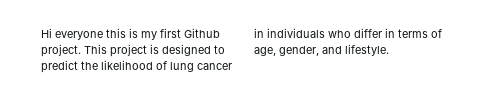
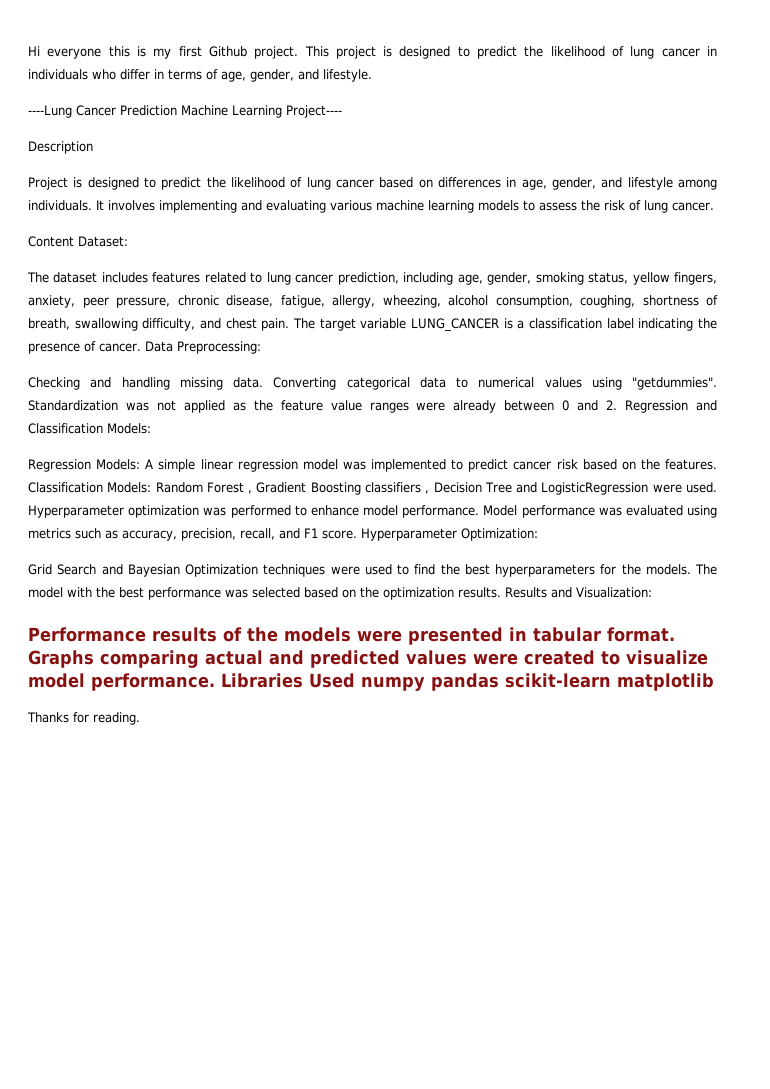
(389, 50) none -> [28,105,342,118] [28,141,93,154] [28,177,717,190] [28,200,714,213] [28,236,128,247] [27,272,717,285] [28,295,718,308] [28,318,717,332] [28,341,261,354] [28,377,717,390] [28,400,717,413] [28,423,151,434] [28,459,717,472] [28,482,717,495] [28,505,717,518] [28,528,538,541] [28,564,717,577] [28,587,652,600] [28,627,675,645] [28,650,708,668] [28,673,714,691] [27,712,140,725] // ----Lung Cancer Prediction Machine Learning Project---- // Description // Project is designed to predict the likelihood of lung cancer based on differences in age, gender, and lifestyle among individuals. It involves implementing and evaluating various machine learning models to assess the risk of lung cancer. // Content Dataset: // The dataset includes features related to lung cancer prediction, including age, gender, smoking status, yellow fingers, anxiety, peer pressure, chronic disease, fatigue, allergy, wheezing, alcohol consumption, coughing, shortness of breath, swallowing difficulty, and chest pain. The target variable LUNG_CANCER is a classification label indicating the presence of cancer. Data Preprocessing: // Checking and handling missing data. Converting categorical data to numerical values using "getdummies". Standardization was not applied as the feature value ranges were already between 0 and 2. Regression and Classification Models: // Regression Models: A simple linear regression model was implemented to predict cancer risk based on the features. Classification Models: Random Forest , Gradient Boosting classifiers , Decision Tree and LogisticRegression were used. Hyperparameter optimization was performed to enhance model performance. Model performance was evaluated using metrics such as accuracy, precision, recall, and F1 score. Hyperparameter Optimization: // Grid Search and Bayesian Optimization techniques were used to find the best hyperparameters for the models. The model with the best performance was selected based on the optimization results. Results and Visualization: // Performance results of the models were presented in tabular format. Graphs comparing actual and predicted values were created to visualize model performance. Libraries Used numpy pandas scikit-learn matplotlib // Thanks for reading.

